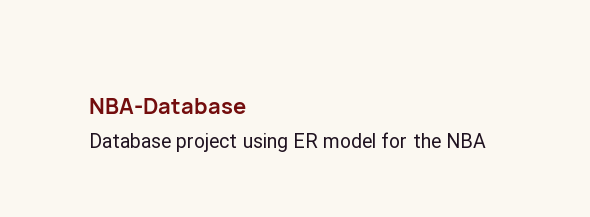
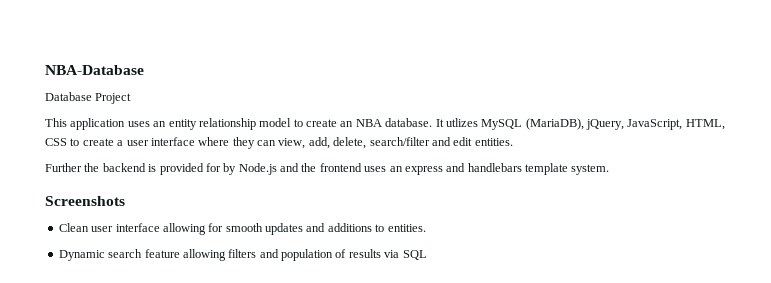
[176,132,486,152] project using ER model for the NBA -> [95,93,132,104] [45,118,725,130] [45,137,513,149] [45,163,610,175] [45,196,125,206] [58,223,426,235] [58,249,427,261] Project // This application uses an entity relationship model to create an NBA database. It utlizes MySQL (MariaDB), jQuery, JavaScript, HTML, CSS to create a user interface where they can view, add, delete, search/filter and edit entities. // Further the backend is provided for by Node.js and the frontend uses an express and handlebars template system. // Screenshots // Clean user interface allowing for smooth updates and additions to entities. // Dynamic search feature allowing filters and population of results via SQL

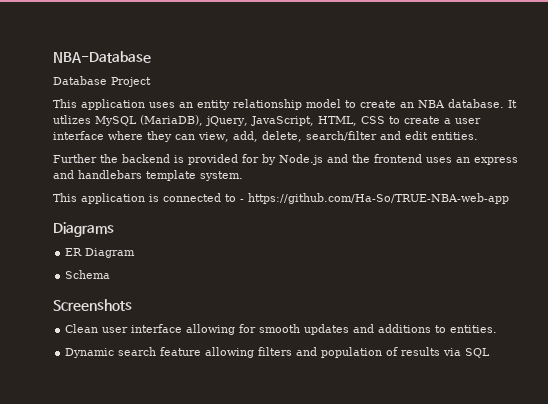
(610, 169) none -> [53,193,509,204] [53,222,114,237] [65,248,136,258] [65,270,111,279] // This application is connected to - https://github.com/Ha-So/TRUE-NBA-web-app // Diagrams // ER Diagram // Schema

